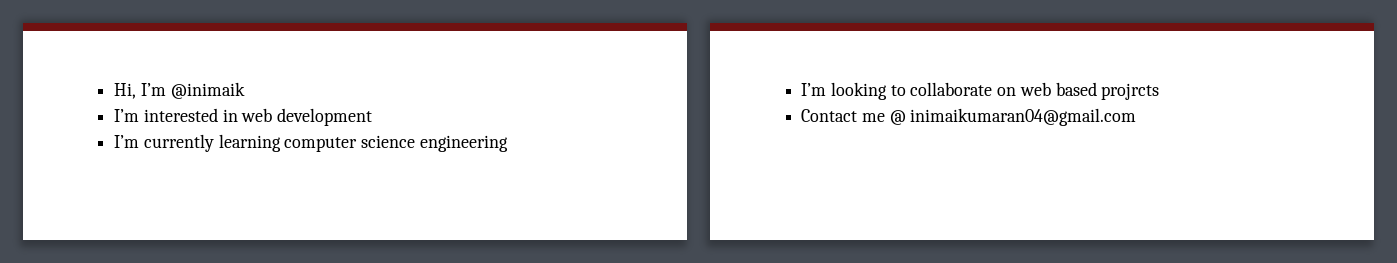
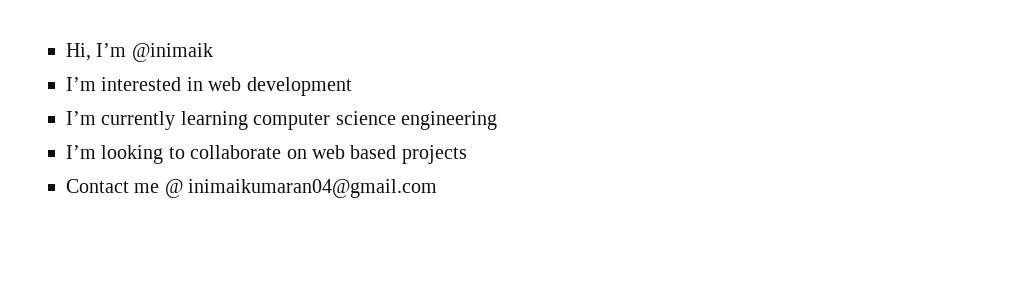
[1101,83,1160,100] projrcts -> [401,145,467,164] projects

